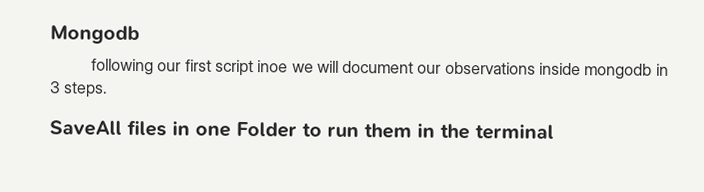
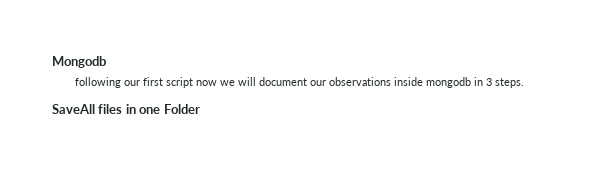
[257,60,289,73] inoe -> [195,80,217,86] now
[302,122,554,140] to run them in the terminal -> (200, 109) none

